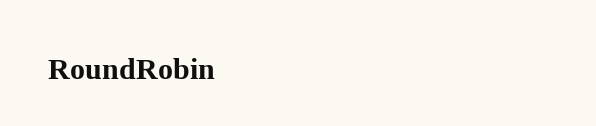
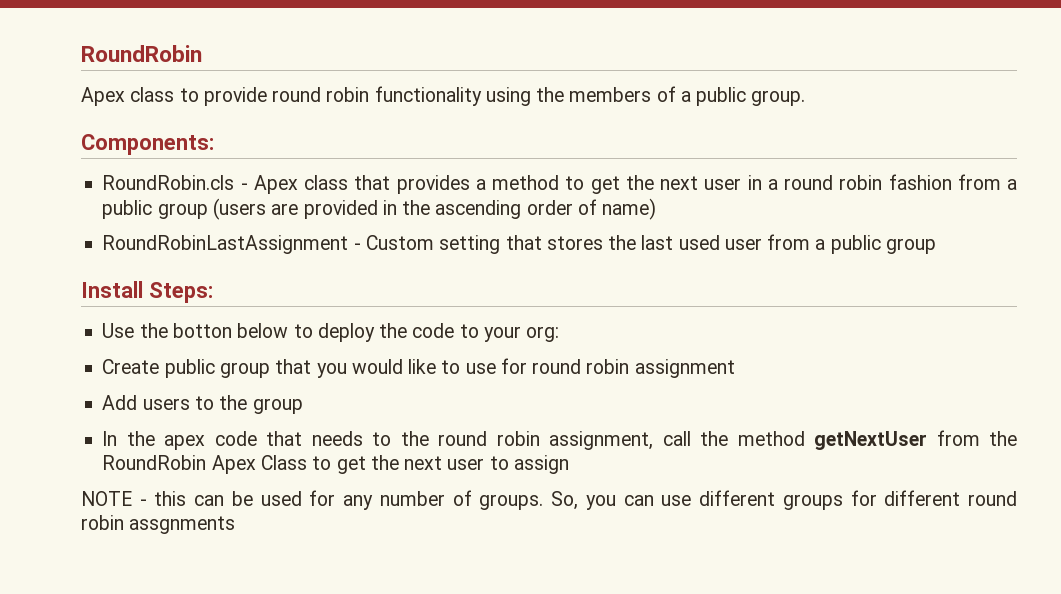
[48,58,215,79] RoundRobin -> [81,45,202,62] [81,86,806,106] [81,134,214,155] [102,174,1018,194] [102,198,657,220] [102,234,936,254] [81,281,213,303] [102,323,560,342] [102,358,735,378] [102,395,303,414] [102,430,1017,450] [102,455,569,474] [81,490,1017,510] [81,515,236,534] RoundRobin // Apex class to provide round robin functionality using the members of a public group. // Components: // RoundRobin.cls - Apex class that provides a method to get the next user in a round robin fashion from a public group (users are provided in the ascending order of name) // RoundRobinLastAssignment - Custom setting that stores the last used user from a public group // Install Steps: // Use the botton below to deploy the code to your org: // Create public group that you would like to use for round robin assignment // Add users to the group // In the apex code that needs to the round robin assignment, call the method getNextUser from the RoundRobin Apex Class to get the next user to assign // NOTE - this can be used for any number of groups. So, you can use different groups for different round robin assgnments

